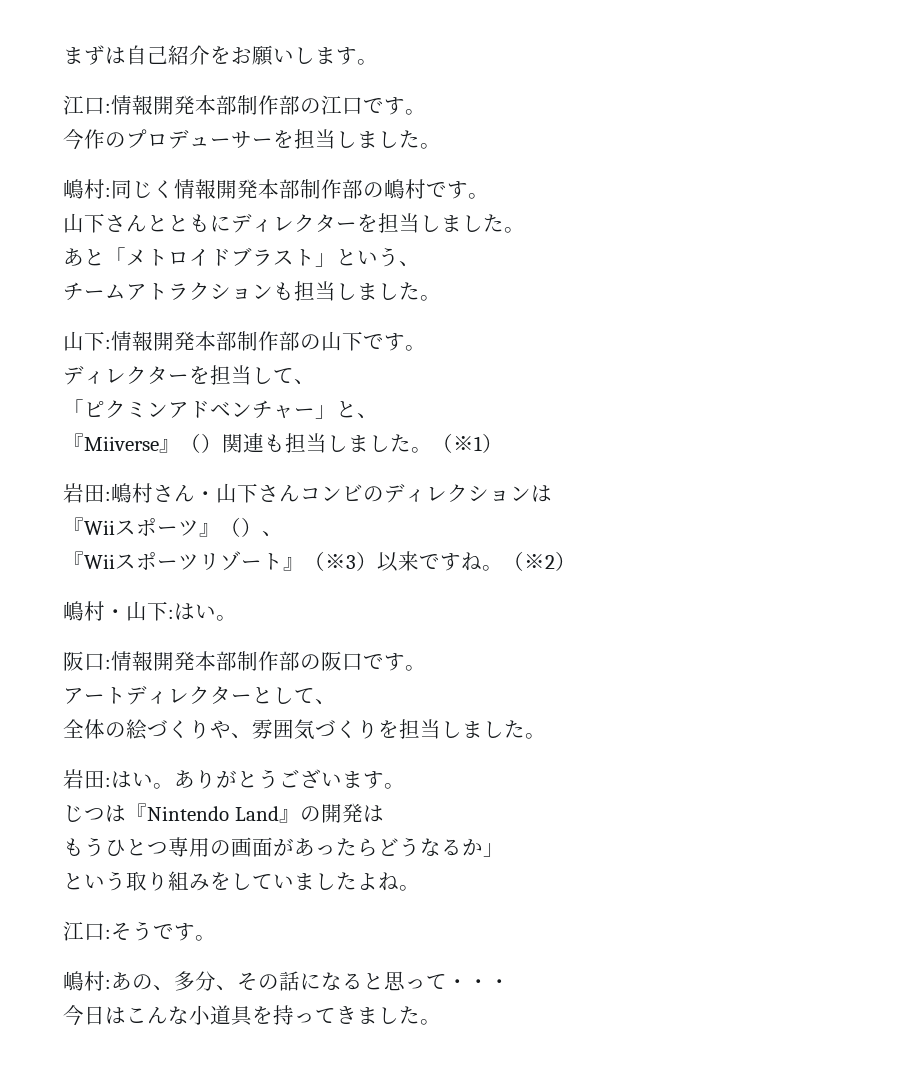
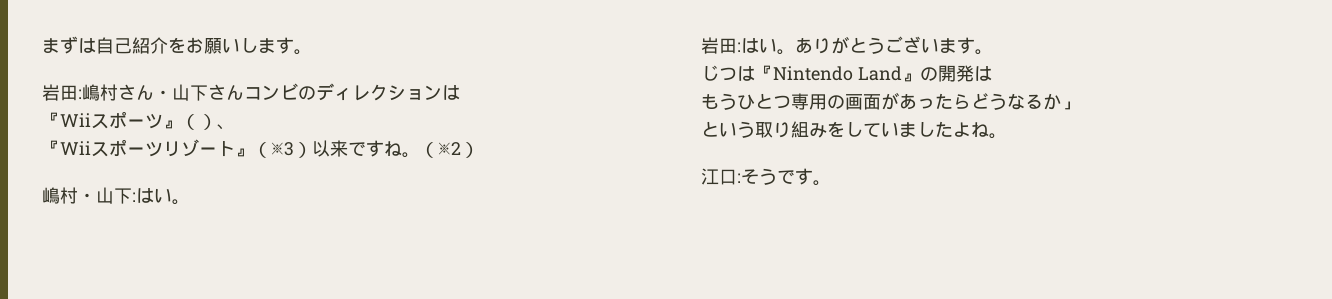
[63,95,426,115] [63,129,441,150] [63,179,489,199] [63,213,525,233] [63,247,420,267] [63,281,441,301] [63,331,426,351] [63,365,315,385] [63,399,378,419] [63,433,503,453] // 江口:情報開発本部制作部の江口です。 // 今作のプロデューサーを担当しました。 // 嶋村:同じく情報開発本部制作部の嶋村です。 // 山下さんとともにディレクターを担当しました。 // あと「メトロイドブラスト」という、 // チームアトラクションも担当しました。 // 山下:情報開発本部制作部の山下です。 // ディレクターを担当して、 // 「ピクミンアドベンチャー」と、 // 『Miiverse』（）関連も担当しました。（※1） -> (312, 52) none
[63,651,426,671] [63,685,336,705] [63,719,546,740] // 阪口:情報開発本部制作部の阪口です。 // アートディレクターとして、 // 全体の絵づくりや、雰囲気づくりを担当しました。 -> (190, 202) none
[63,971,510,991] [63,1005,441,1026] // 嶋村:あの、多分、その話になると思って・・・ // 今日はこんな小道具を持ってきました。 -> (831, 183) none

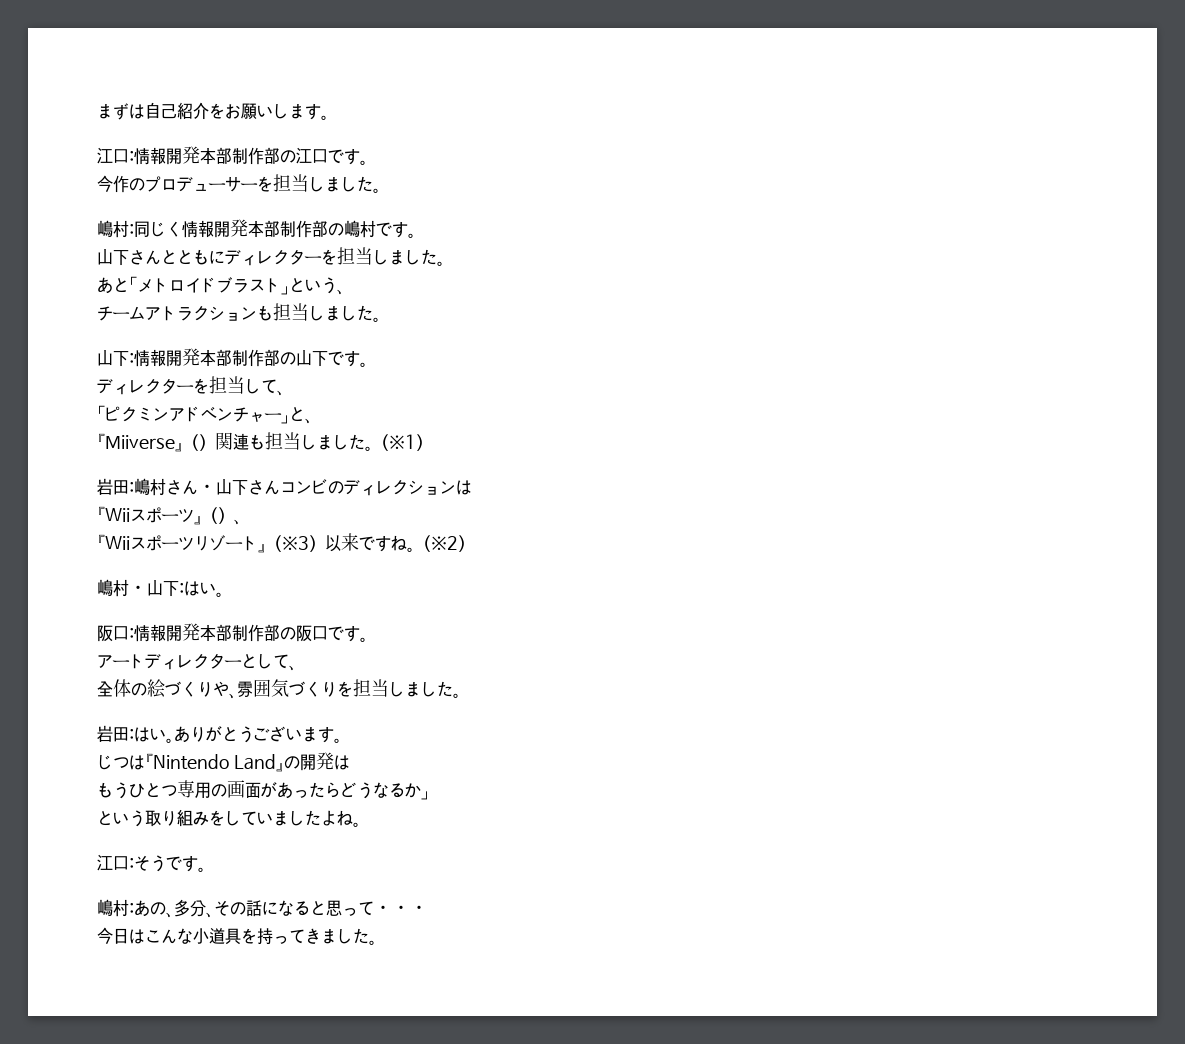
(312, 52) none -> [97,146,368,165] [97,174,381,193] [97,219,416,238] [97,247,445,266] [97,276,345,295] [97,303,381,322] [97,348,368,367] [97,376,285,396] [97,405,313,424] [97,432,432,452] // 江口:情報開発本部制作部の江口です。 // 今作のプロデューサーを担当しました。 // 嶋村:同じく情報開発本部制作部の嶋村です。 // 山下さんとともにディレクターを担当しました。 // あと「メトロイドブラスト」という、 // チームアトラクションも担当しました。 // 山下:情報開発本部制作部の山下です。 // ディレクターを担当して、 // 「ピクミンアドベンチャー」と、 // 『Miiverse』（）関連も担当しました。（※1）
(190, 202) none -> [97,623,368,642] [97,653,297,671] [97,679,461,699] // 阪口:情報開発本部制作部の阪口です。 // アートディレクターとして、 // 全体の絵づくりや、雰囲気づくりを担当しました。
(831, 183) none -> [97,899,428,918] [97,927,377,945] // 嶋村:あの、多分、その話になると思って・・・ // 今日はこんな小道具を持ってきました。

